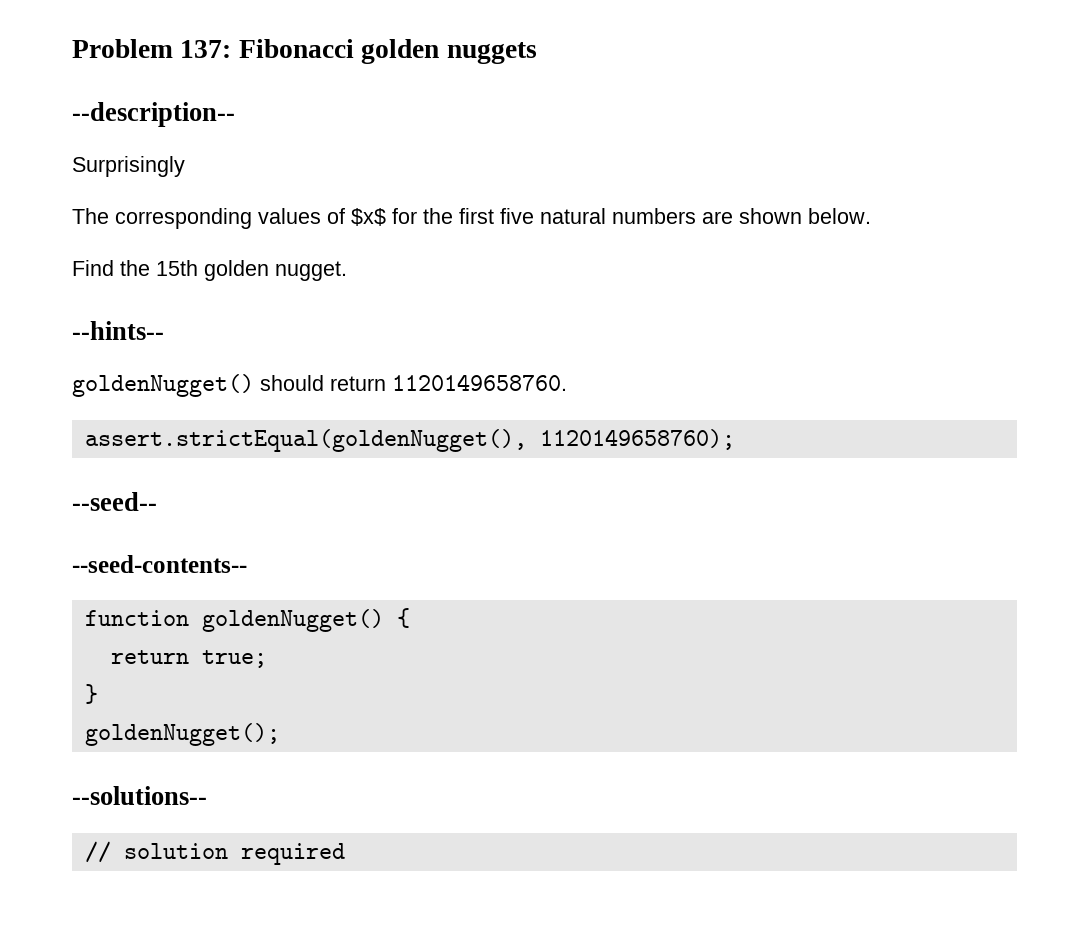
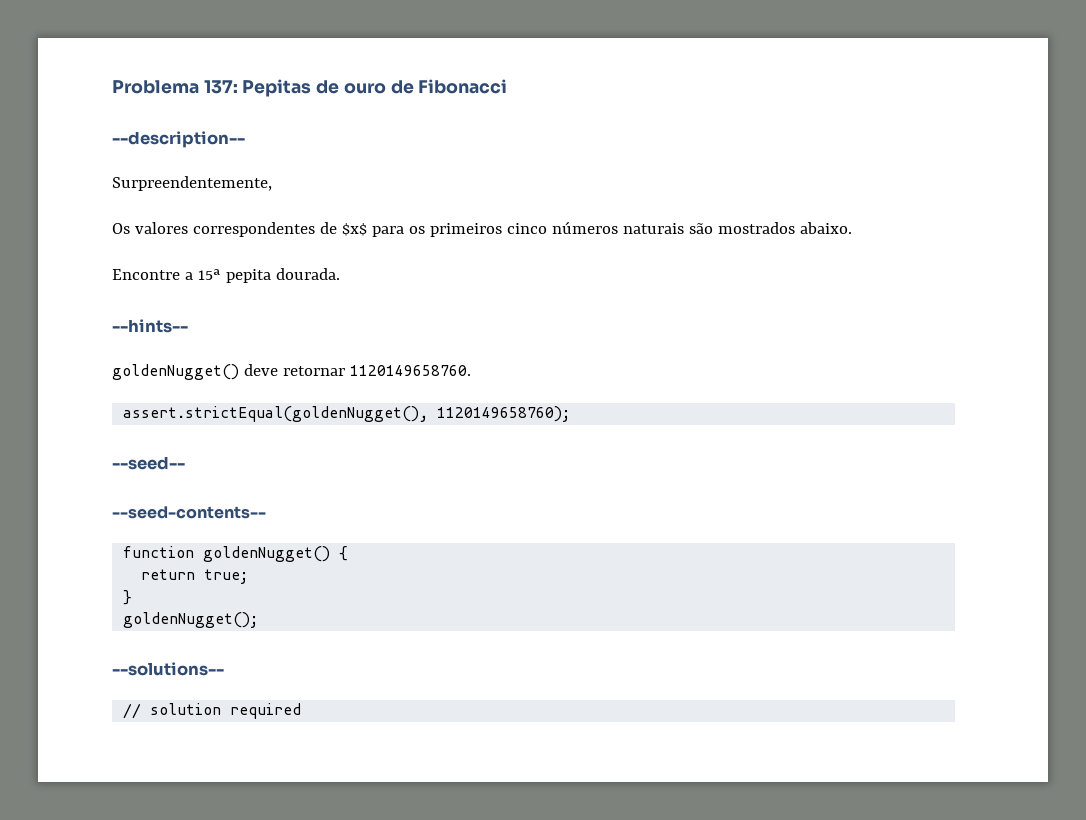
[72,39,232,58] Problem 137: -> [112,79,414,97] Problema 137: Pepitas de ouro de
[361,39,537,64] golden nuggets -> (508, 86) none
[72,156,185,177] [72,208,871,229] [72,260,347,281] Surprisingly // The corresponding values of $x$ for the first five natural numbers are shown below. // Find the 15th golden nugget. -> [112,176,272,191] [112,221,852,237] [112,268,340,283] Surpreendentemente, // Os valores correspondentes de $x$ para os primeiros cinco números naturais são mostrados abaixo. // Encontre a 15ª pepita dourada.
[260,375,386,391] should return -> [243,364,345,376] deve retornar

